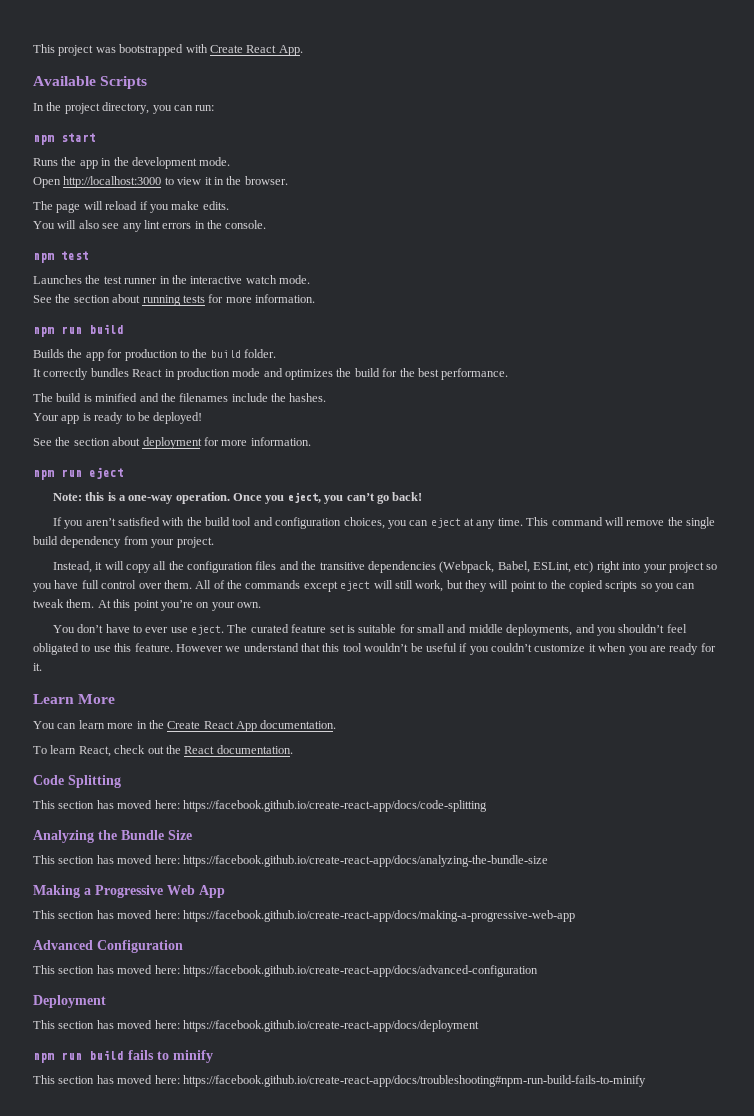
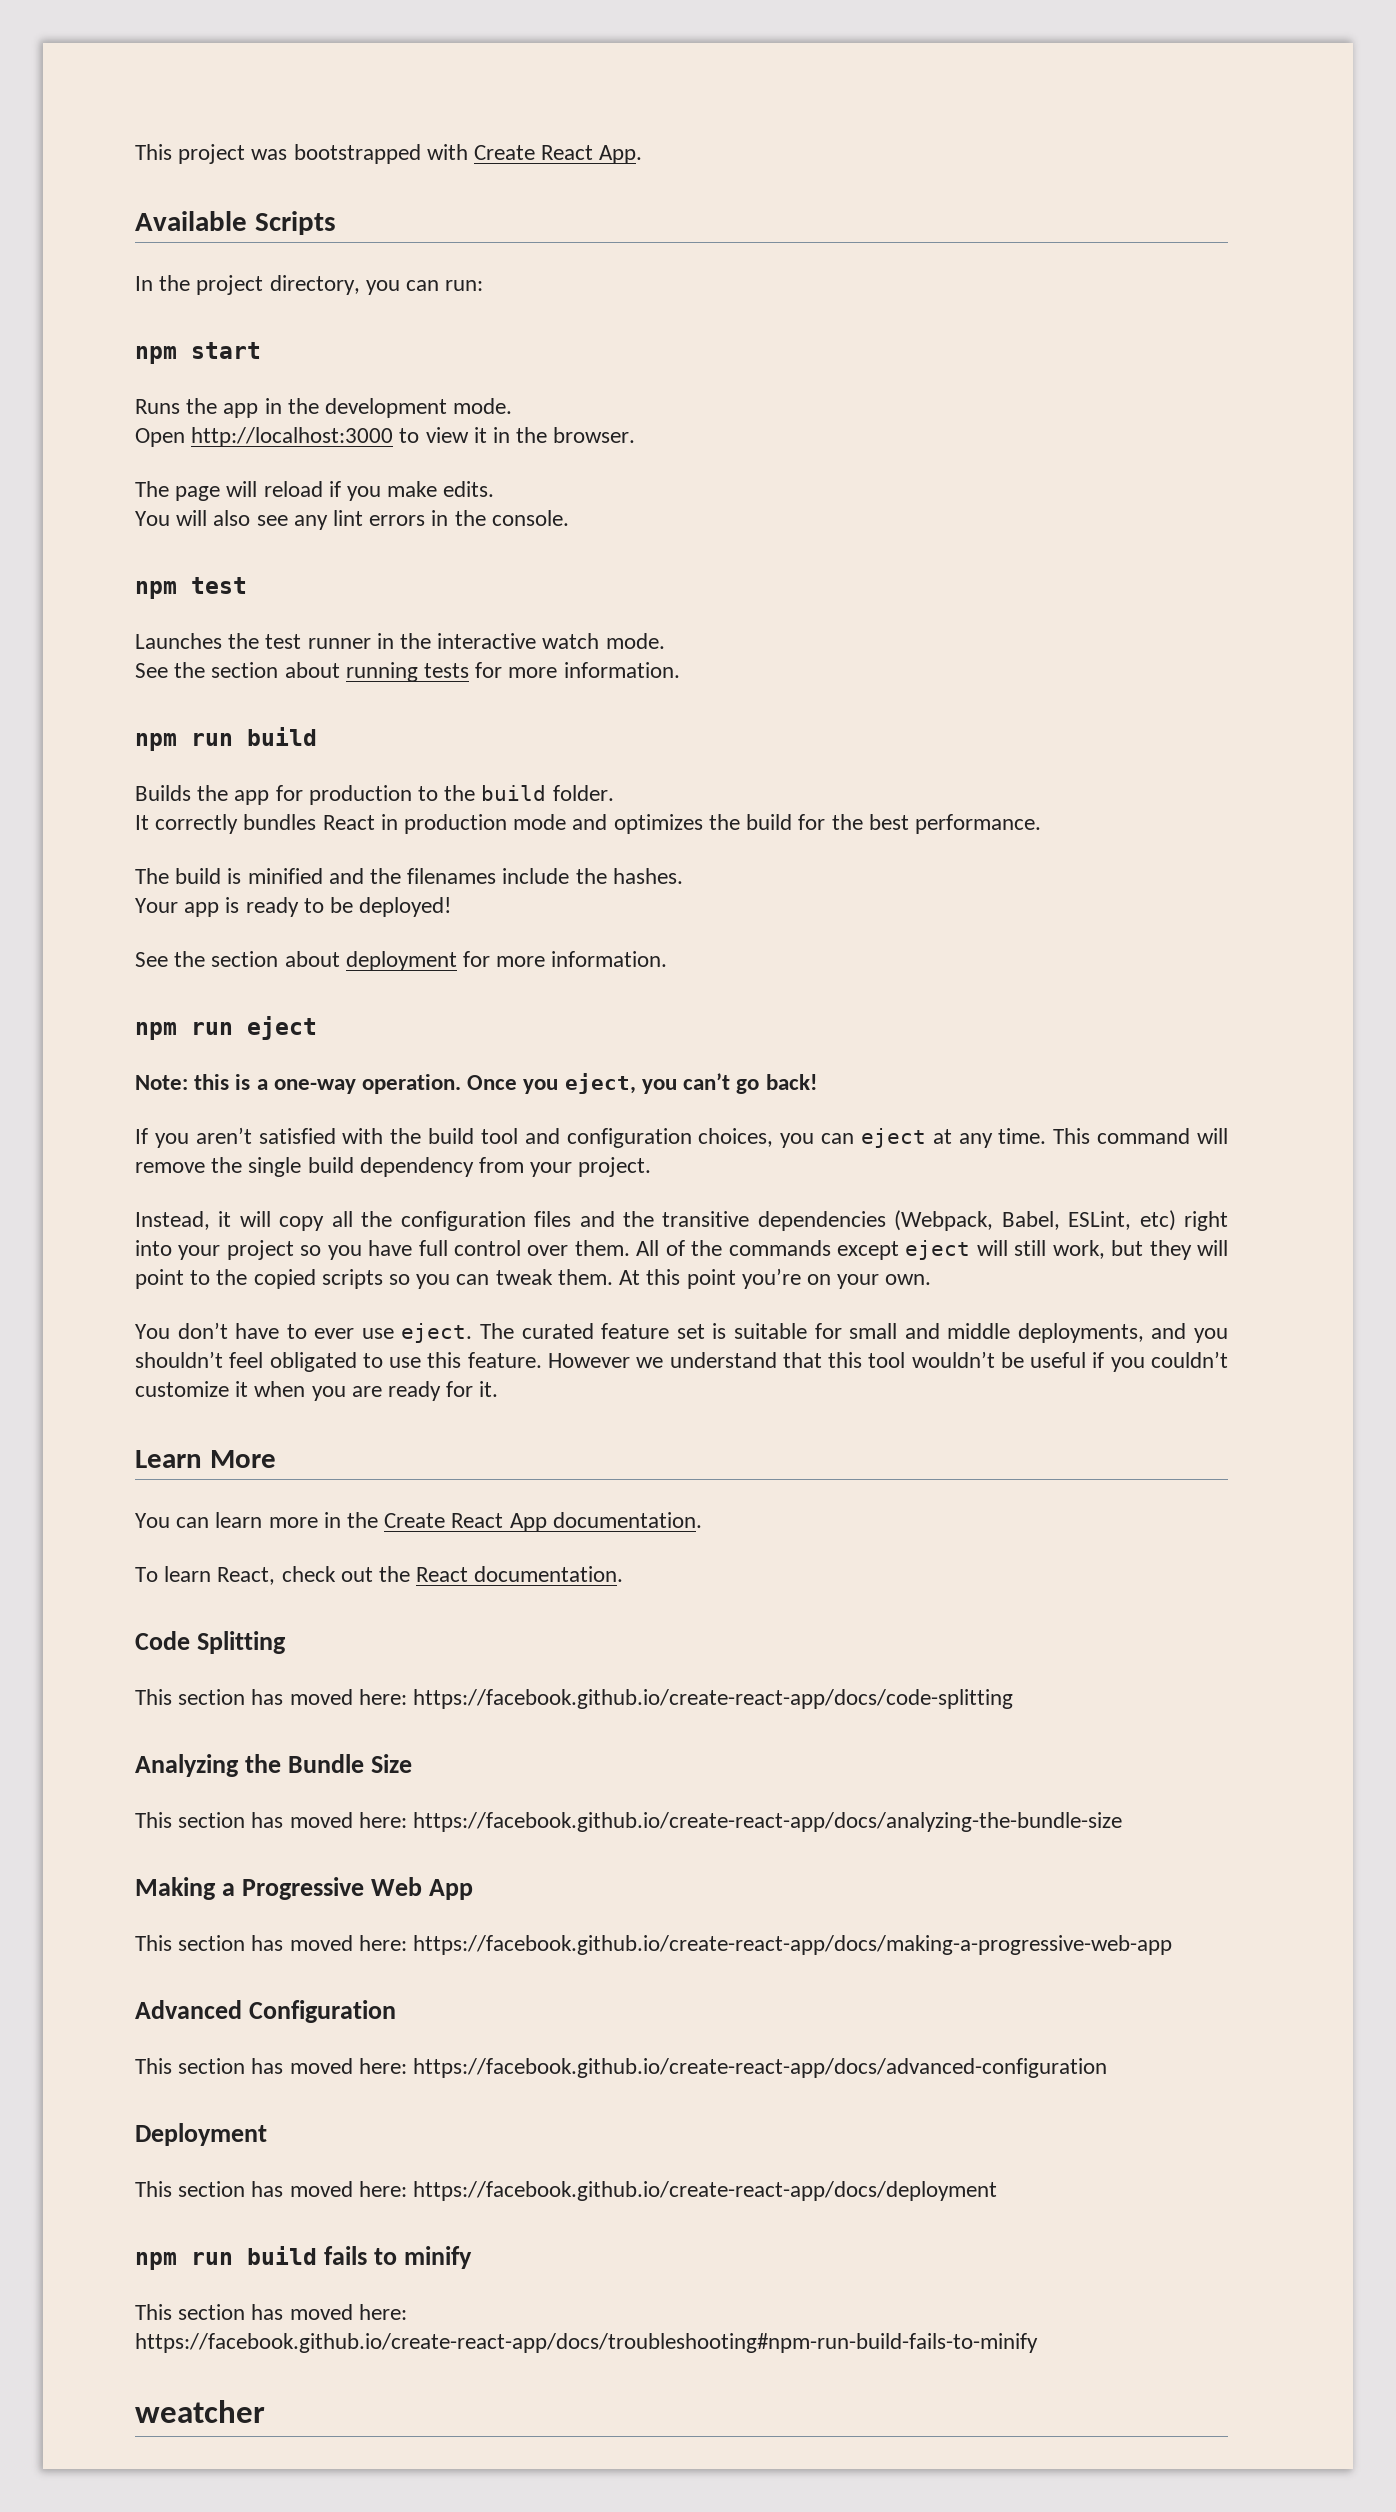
(646, 1081) none -> [135,2400,265,2423] // weatcher

